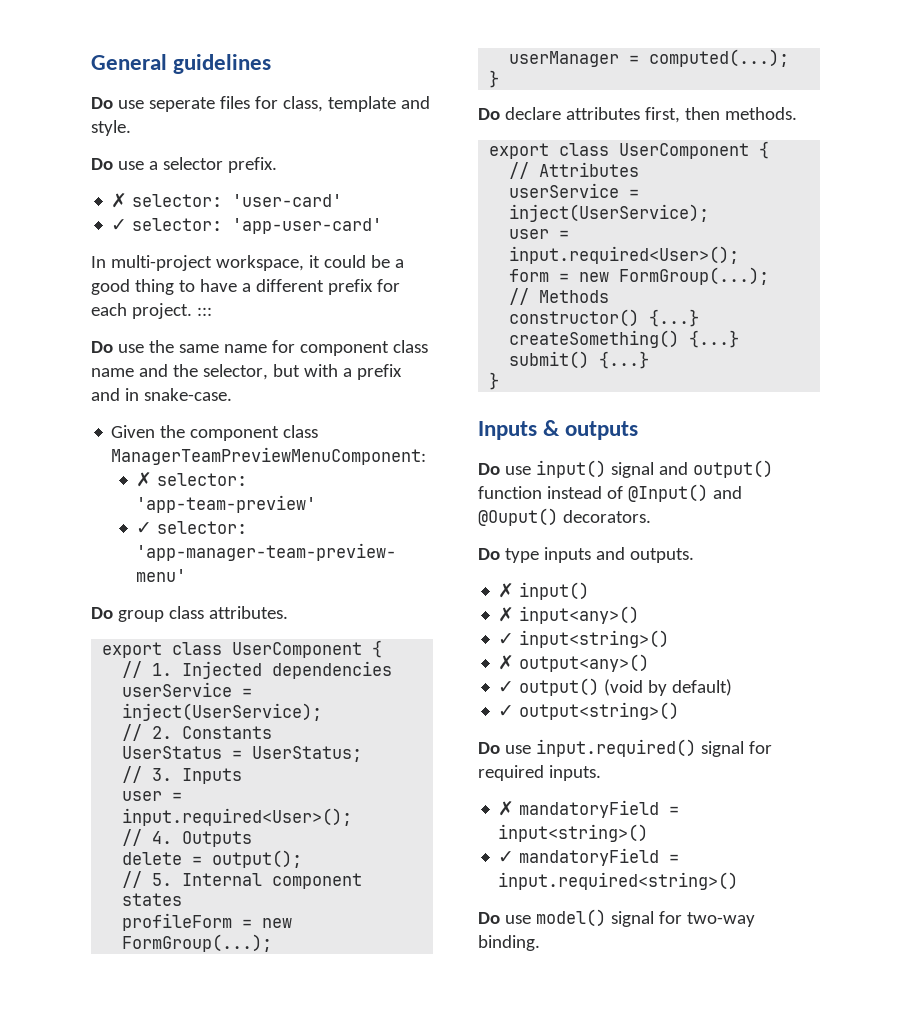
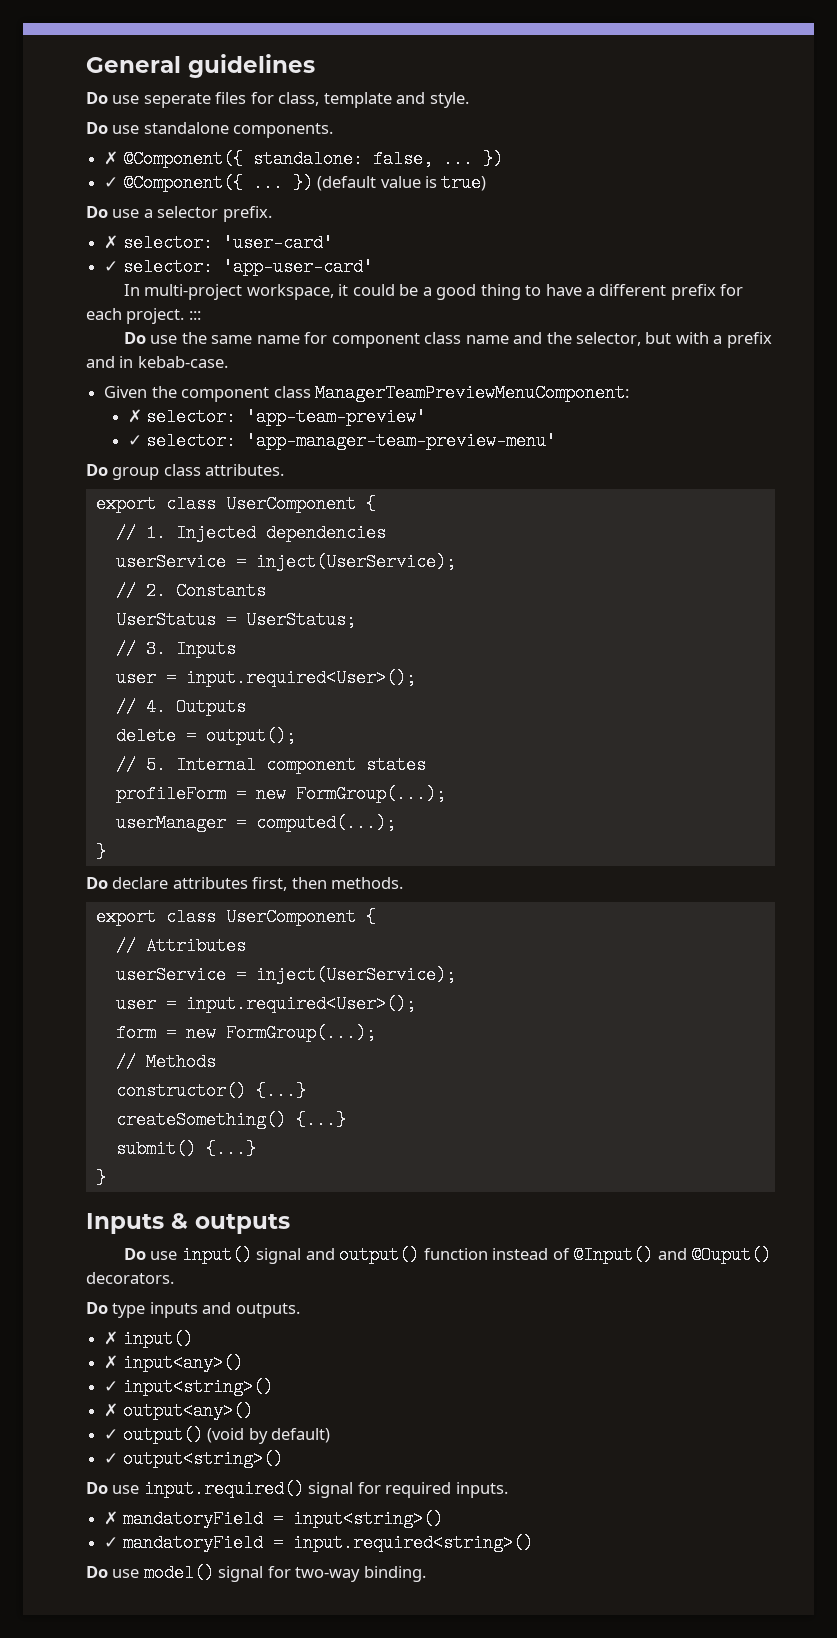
(131, 128) none -> [86,122,334,138] [104,150,503,168] [104,174,487,192] // Do use standalone components. // ✗ @Component({ standalone: false, ... }) // ✓ @Component({ ... }) (default value is true)
[143,388,232,401] snake-case. -> [137,356,228,368] kebab-case.

